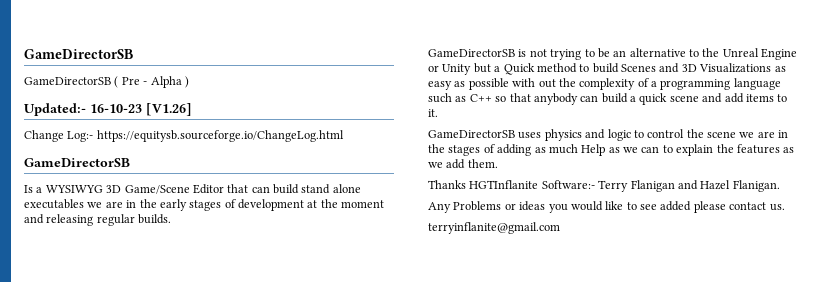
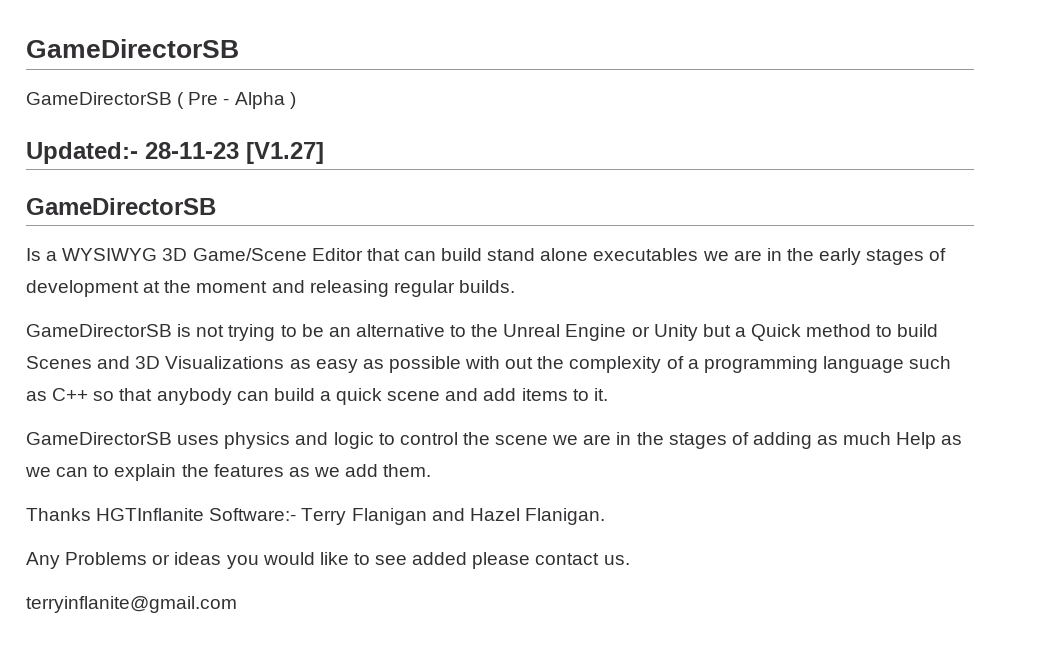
[90,103,192,116] [24,130,344,142] 16-10-23 [V1.26] // Change Log:- https://equitysb.sourceforge.io/ChangeLog.html -> [145,142,324,164] 28-11-23 [V1.27]

